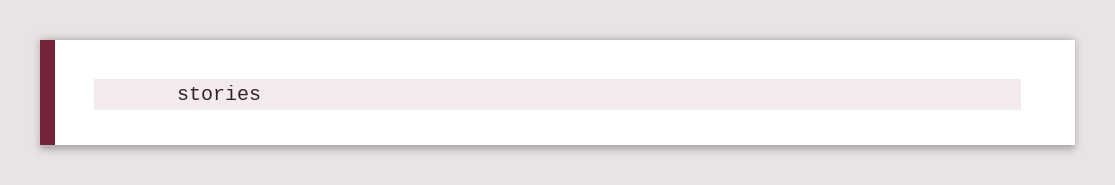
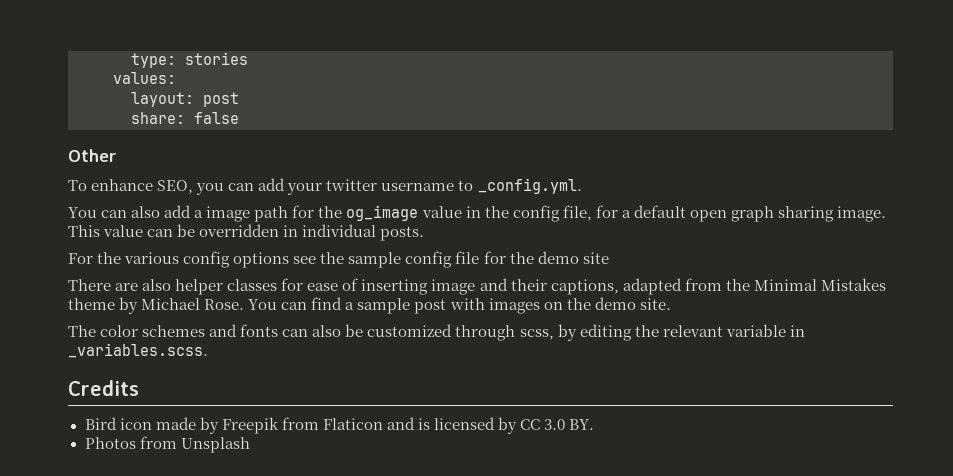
(176, 92) none -> [131,53,176,68] type:
(261, 92) none -> [113,72,176,84] [131,92,239,107] [131,112,239,124] [68,149,117,162] [68,178,582,195] [68,205,887,222] [68,224,425,241] [68,251,609,268] [68,278,886,295] [68,297,671,314] [68,324,805,341] [68,343,208,358] [68,380,139,396] [84,417,595,434] [84,436,250,453] // values: // layout: post // share: false // Other // To enhance SEO, you can add your twitter username to _config.yml. // You can also add a image path for the og_image value in the config file, for a default open graph sharing image. This value can be overridden in individual posts. // For the various config options see the sample config file for the demo site // There are also helper classes for ease of inserting image and their captions, adapted from the Minimal Mistakes theme by Michael Rose. You can find a sample post with images on the demo site. // The color schemes and fonts can also be customized through scss, by editing the relevant variable in _variables.scss. // Credits // Bird icon made by Freepik from Flaticon and is licensed by CC 3.0 BY. // Photos from Unsplash

